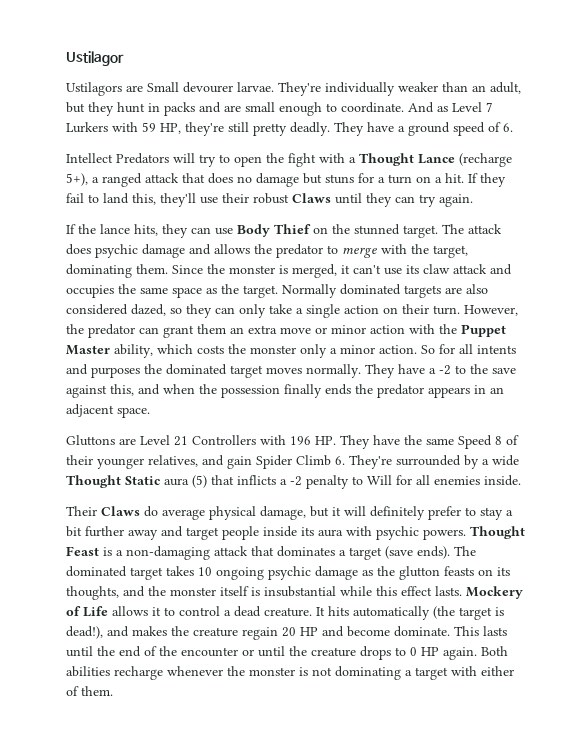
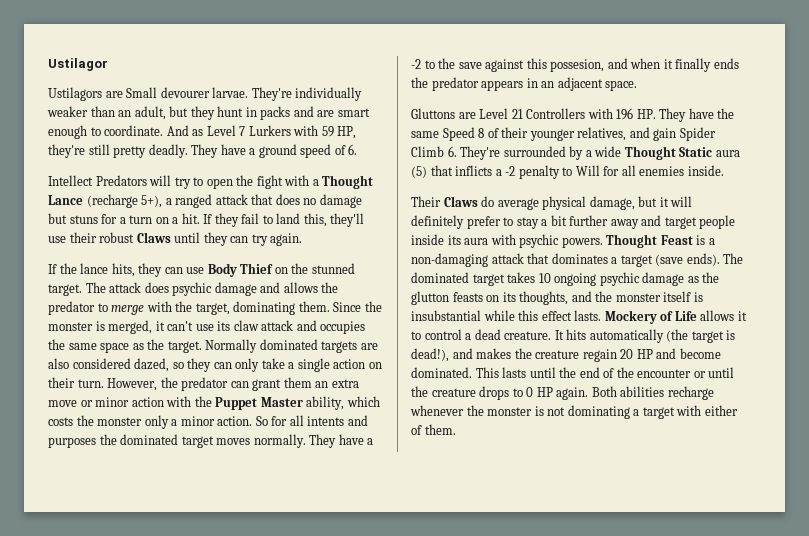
[245,102,275,112] small -> [337,108,370,117] smart
[110,384,280,398] this, and when the possession -> [526,58,673,72] this possesion, and when it
[394,626,450,637] dominate. -> [411,367,472,378] dominated.

